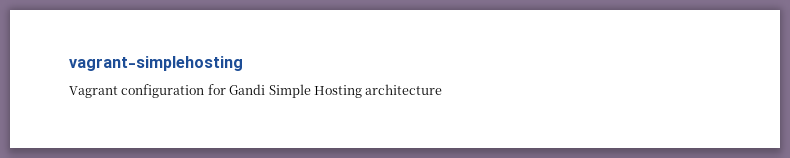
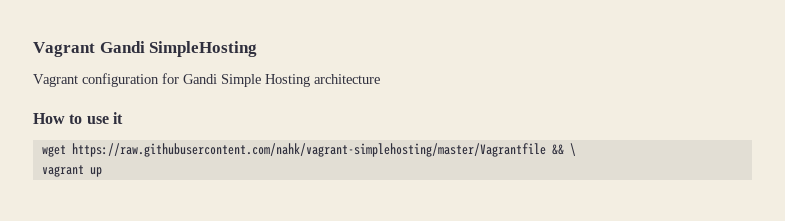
[69,56,243,71] vagrant-simplehosting -> [33,41,258,57] Vagrant Gandi SimpleHosting
(443, 89) none -> [33,112,123,124] [41,143,576,157] [41,165,102,177] // How to use it // wget https://raw.githubusercontent.com/nahk/vagrant-simplehosting/master/Vagrantfile && \ // vagrant up

